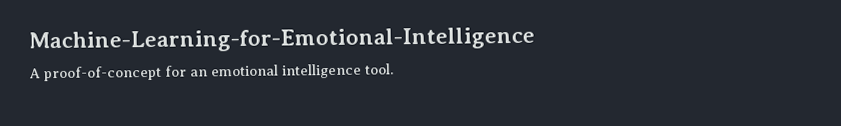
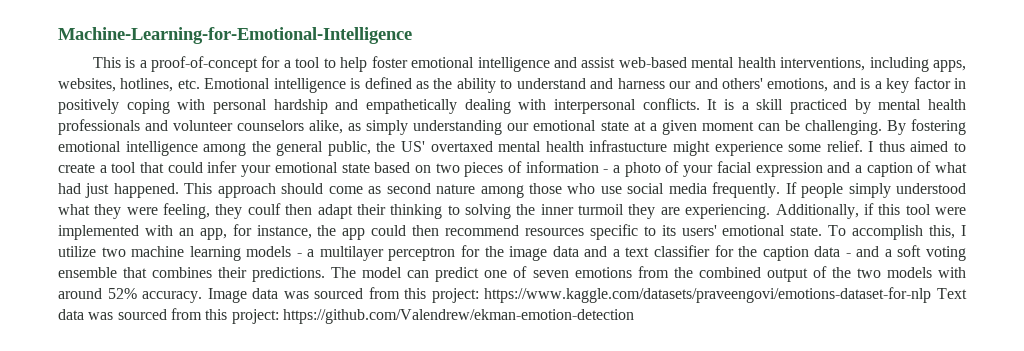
[29,63,394,82] A proof-of-concept for an emotional intelligence tool. -> [92,56,966,72] [58,77,966,93] [58,98,966,114] [58,119,967,135] [58,140,966,156] [58,161,968,177] [58,182,967,198] [58,203,967,219] [58,224,967,240] [58,245,966,261] [58,266,966,282] [58,287,967,303] [58,308,634,324] This is a proof-of-concept for a tool to help foster emotional intelligence and assist web-based mental health interventions, including apps, websites, hotlines, etc. Emotional intelligence is defined as the ability to understand and harness our and others' emotions, and is a key factor in positively coping with personal hardship and empathetically dealing with interpersonal conflicts. It is a skill practiced by mental health professionals and volunteer counselors alike, as simply understanding our emotional state at a given moment can be challenging. By fostering emotional intelligence among the general public, the US' overtaxed mental health infrastucture might experience some relief. I thus aimed to create a tool that could infer your emotional state based on two pieces of information - a photo of your facial expression and a caption of what had just happened. This approach should come as second nature among those who use social media frequently. If people simply understood what they were feeling, they coulf then adapt their thinking to solving the inner turmoil they are experiencing. Additionally, if this tool were implemented with an app, for instance, the app could then recommend resources specific to its users' emotional state. To accomplish this, I utilize two machine learning models - a multilayer perceptron for the image data and a text classifier for the caption data - and a soft voting ensemble that combines their predictions. The model can predict one of seven emotions from the combined output of the two models with around 52% accuracy. Image data was sourced from this project: https://www.kaggle.com/datasets/praveengovi/emotions-dataset-for-nlp Text data was sourced from this project: https://github.com/Valendrew/ekman-emotion-detection

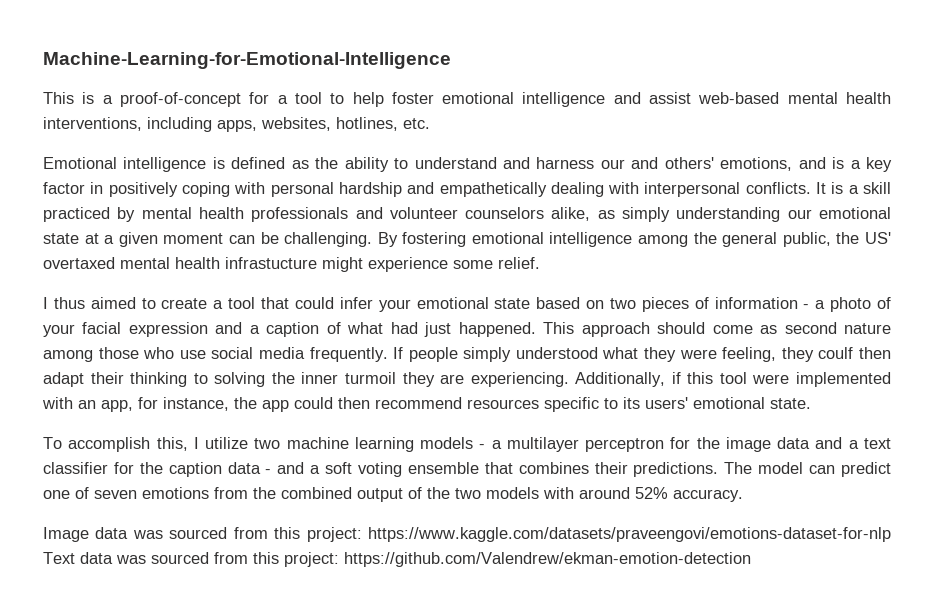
(200, 84) none -> (430, 123) //
(863, 146) none -> (540, 263) //
(823, 231) none -> (811, 403) //
(203, 297) none -> (743, 495) //

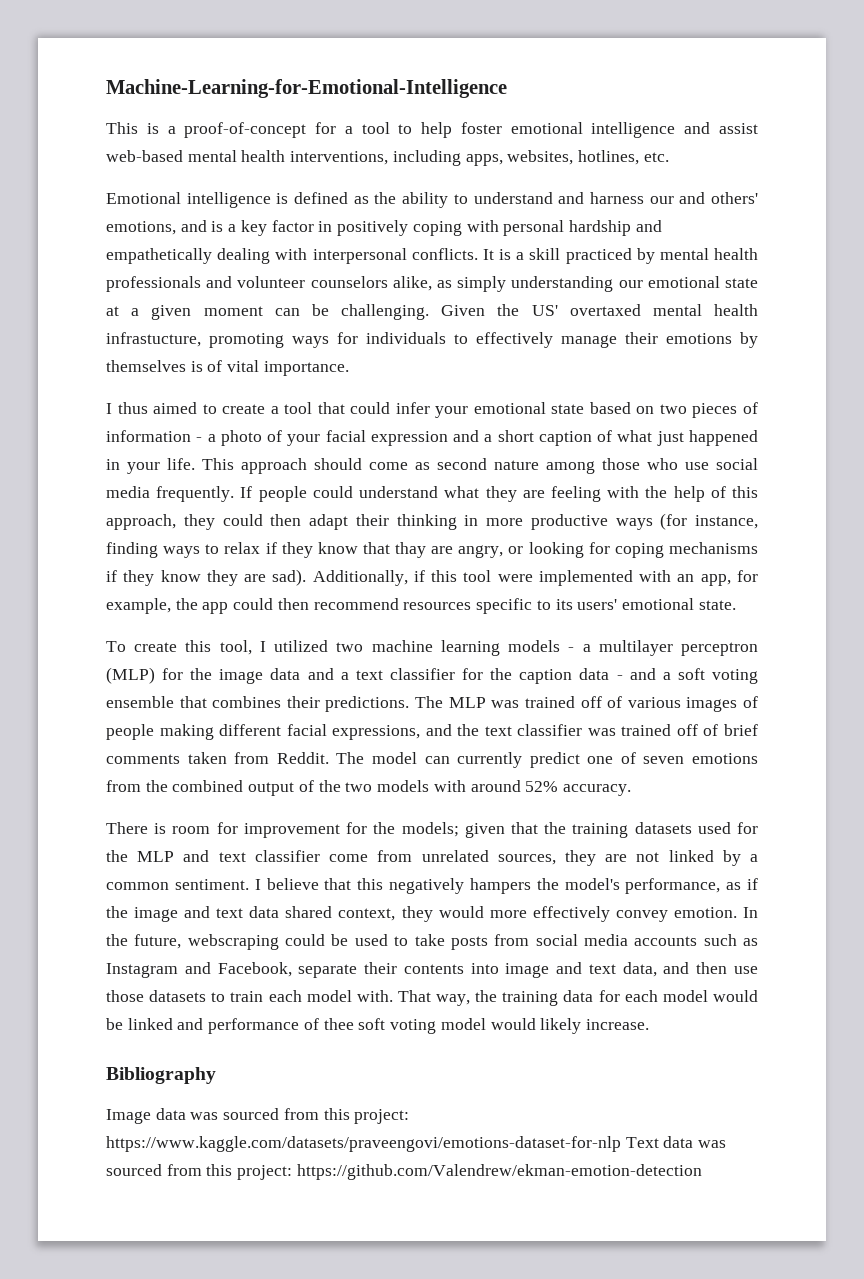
[377,232,831,247] By fostering emotional intelligence among the general public, -> [441,305,486,316] Given
[225,257,540,272] infrastucture might experience some relief. -> [106,332,758,348] [106,360,349,376] infrastucture, promoting ways for individuals to effectively manage their emotions by themselves is of vital importance.
(260, 329) none -> [497,430,534,442] short
[390,322,536,337] had just happened. -> [656,430,758,446] [106,458,195,474] just happened in your life.
[463,347,892,362] [43,372,569,387] simply understood what they were feeling, they coulf then adapt their thinking to solving the inner turmoil they are experiencing. -> [312,486,758,502] [106,513,758,530] [106,542,758,558] [106,569,307,586] could understand what they are feeling with the help of this approach, they could then adapt their thinking in more productive ways (for instance, finding ways to relax if they know that thay are angry, or looking for coping mechanisms if they know they are sad).
[163,397,229,411] instance, -> [106,598,171,614] example,
[68,437,249,452] accomplish this, I utilize -> [134,640,329,655] create this tool, I utilized
(665, 445) none -> [106,667,155,684] (MLP)
(753, 468) none -> [448,696,759,712] [106,724,759,740] [106,752,365,764] MLP was trained off of various images of people making different facial expressions, and the text classifier was trained off of brief comments taken from Reddit. The
(836, 469) none -> [457,752,523,768] currently
(743, 495) none -> [106,822,758,838] [106,850,758,866] [106,878,759,894] [106,906,759,922] [106,934,758,950] [106,962,758,978] [106,990,758,1006] [106,1018,649,1034] [106,1067,216,1084] // There is room for improvement for the models; given that the training datasets used for the MLP and text classifier come from unrelated sources, they are not linked by a common sentiment. I believe that this negatively hampers the model's performance, as if the image and text data shared context, they would more effectively convey emotion. In the future, webscraping could be used to take posts from social media accounts such as Instagram and Facebook, separate their contents into image and text data, and then use those datasets to train each model with. That way, the training data for each model would be linked and performance of thee soft voting model would likely increase. // Bibliography

